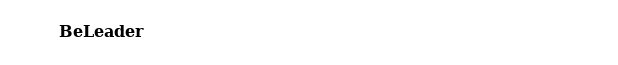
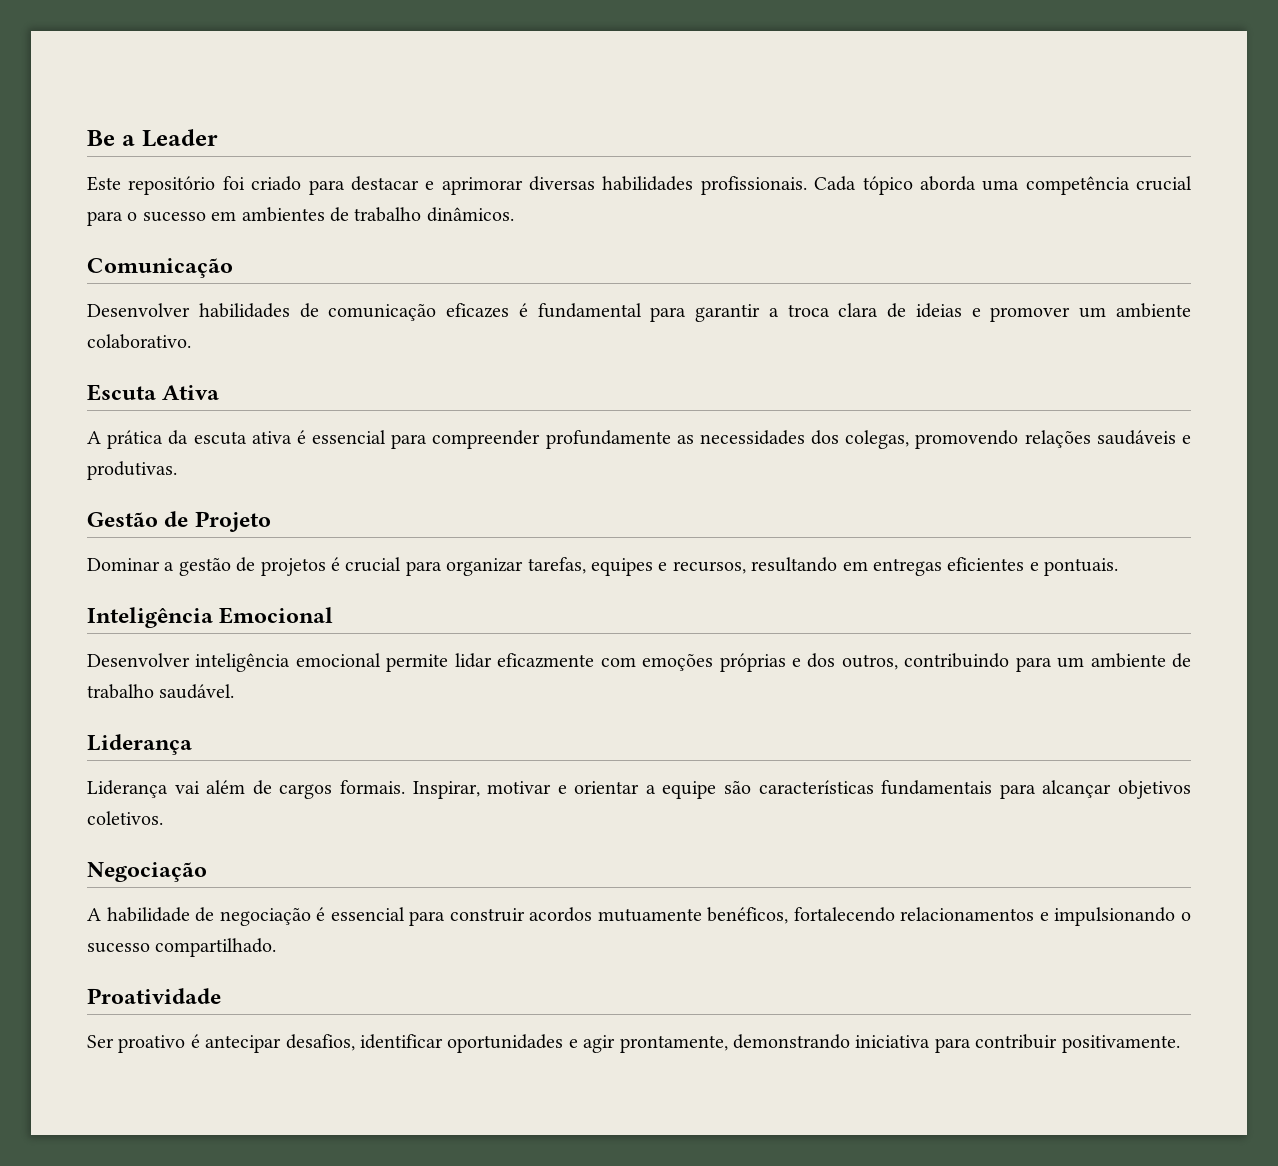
[59,25,144,37] BeLeader -> [87,129,218,147] [87,176,1192,195] [87,207,514,226] [87,258,233,278] [87,303,1191,322] [87,334,191,349] [87,384,220,401] [87,430,1191,449] [87,461,177,480] [87,511,271,532] [87,557,1119,576] [87,607,334,628] [87,653,1191,672] [87,684,235,699] [87,734,192,755] [87,780,1192,799] [87,811,163,825] [87,862,207,882] [87,907,1191,926] [87,938,277,957] [87,988,221,1004] [87,1034,1180,1053] Be a Leader // Este repositório foi criado para destacar e aprimorar diversas habilidades profissionais. Cada tópico aborda uma competência crucial para o sucesso em ambientes de trabalho dinâmicos. // Comunicação // Desenvolver habilidades de comunicação eficazes é fundamental para garantir a troca clara de ideias e promover um ambiente colaborativo. // Escuta Ativa // A prática da escuta ativa é essencial para compreender profundamente as necessidades dos colegas, promovendo relações saudáveis e produtivas. // Gestão de Projeto // Dominar a gestão de projetos é crucial para organizar tarefas, equipes e recursos, resultando em entregas eficientes e pontuais. // Inteligência Emocional // Desenvolver inteligência emocional permite lidar eficazmente com emoções próprias e dos outros, contribuindo para um ambiente de trabalho saudável. // Liderança // Liderança vai além de cargos formais. Inspirar, motivar e orientar a equipe são características fundamentais para alcançar objetivos coletivos. // Negociação // A habilidade de negociação é essencial para construir acordos mutuamente benéficos, fortalecendo relacionamentos e impulsionando o sucesso compartilhado. // Proatividade // Ser proativo é antecipar desafios, identificar oportunidades e agir prontamente, demonstrando iniciativa para contribuir positivamente.

